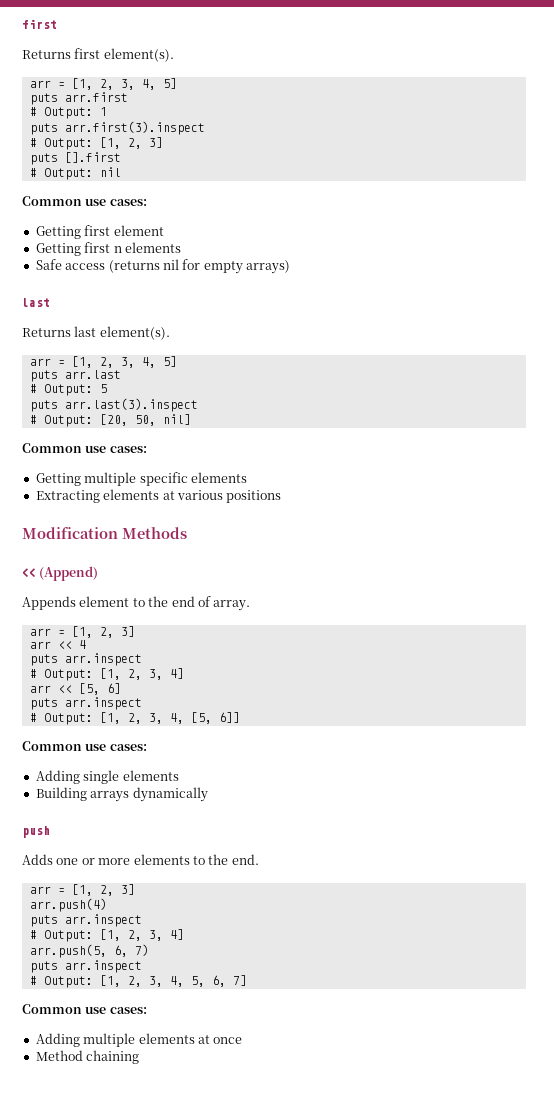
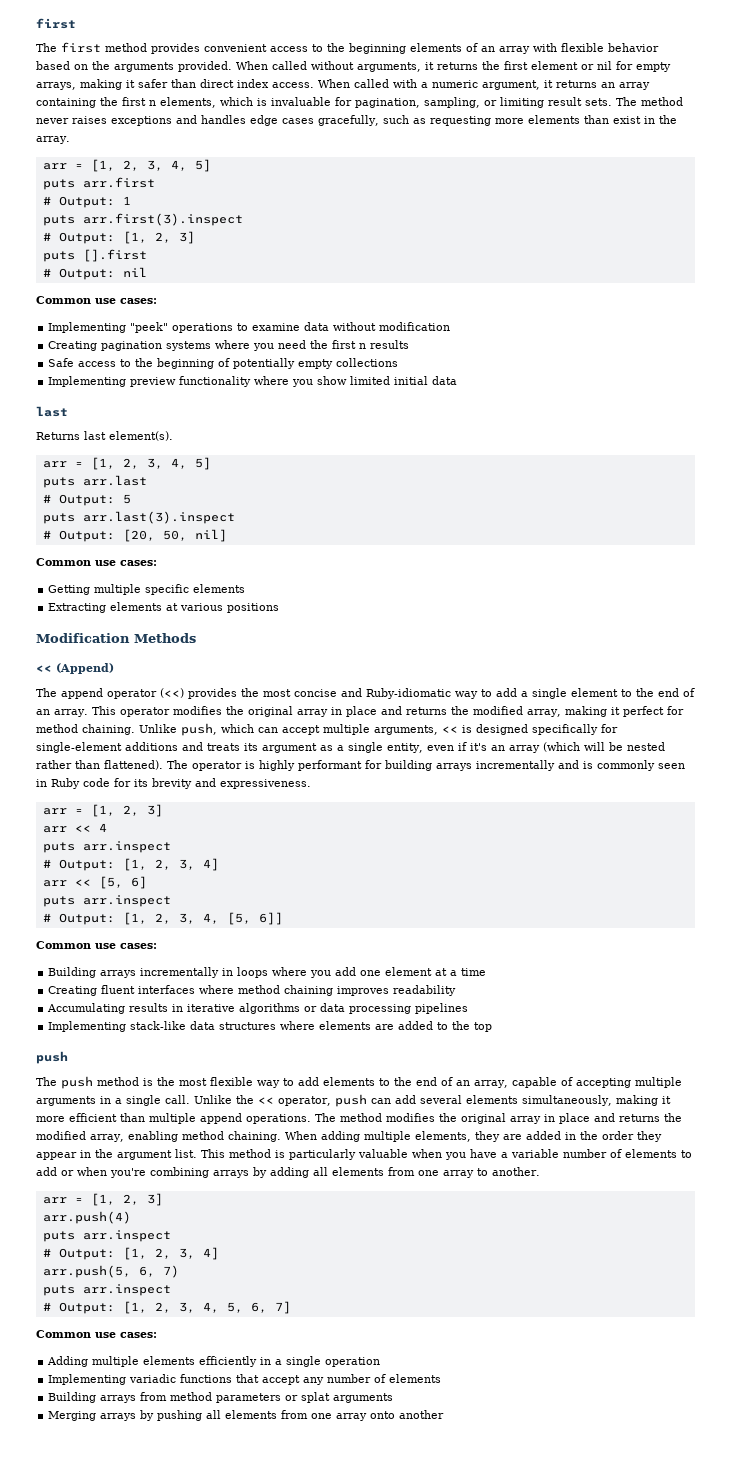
[22,48,174,62] Returns first element(s). -> [36,42,659,54] [36,61,671,72] [36,79,650,90] [36,97,683,108] [36,115,677,126] [36,136,70,144] The first method provides convenient access to the beginning elements of an array with flexible behavior based on the arguments provided. When called without arguments, it returns the first element or nil for empty arrays, making it safer than direct index access. When called with a numeric argument, it returns an array containing the first n elements, which is invaluable for pagination, sampling, or limiting result sets. The method never raises exceptions and handles edge cases gracefully, such as requesting more elements than exist in the array.
[35,225,164,239] [35,242,181,256] Getting first element // Getting first n elements -> [48,322,451,333] [48,340,410,351] Implementing "peek" operations to examine data without modification // Creating pagination systems where you need the first n results
[108,259,290,274] (returns nil for empty arrays) -> [120,358,399,369] [48,376,458,387] to the beginning of potentially empty collections // Implementing preview functionality where you show limited initial data
[22,596,76,610] Appends -> [36,688,567,699] The append operator (<<) provides the most concise and Ruby-idiomatic way to add a single
[213,600,251,611] array. -> [36,706,684,717] [36,723,618,736] [36,742,665,753] [36,760,685,771] [36,778,311,789] an array. This operator modifies the original array in place and returns the modified array, making it perfect for method chaining. Unlike push, which can accept multiple arguments, << is designed specifically for single-element additions and treats its argument as a single entity, even if it's an array (which will be nested rather than flattened). The operator is highly performant for building arrays incrementally and is commonly seen in Ruby code for its brevity and expressiveness.
[35,770,179,784] [35,787,208,802] [22,826,50,838] [22,854,259,865] // Adding single elements // Building arrays dynamically // push // Adds one or more elements to the end. -> [48,967,487,978] [48,985,457,996] [47,1003,469,1014] [48,1021,493,1032] [36,1051,68,1064] [36,1076,682,1089] [36,1094,671,1107] [36,1113,682,1124] [36,1131,662,1142] [36,1149,692,1160] [36,1167,540,1178] // Building arrays incrementally in loops where you add one element at a time // Creating fluent interfaces where method chaining improves readability // Accumulating results in iterative algorithms or data processing pipelines // Implementing stack-like data structures where elements are added to the top // push // The push method is the most flexible way to add elements to the end of an array, capable of accepting multiple arguments in a single call. Unlike the << operator, push can add several elements simultaneously, making it more efficient than multiple append operations. The method modifies the original array in place and returns the modified array, enabling method chaining. When adding multiple elements, they are added in the order they appear in the argument list. This method is particularly valuable when you have a variable number of elements to add or when you're combining arrays by adding all elements from one array to another.
[197,1035,243,1044] [35,1050,140,1064] at once // Method chaining -> [199,1356,381,1367] [48,1374,442,1385] [48,1392,394,1403] [48,1410,445,1421] efficiently in a single operation // Implementing variadic functions that accept any number of elements // Building arrays from method parameters or splat arguments // Merging arrays by pushing all elements from one array onto another

